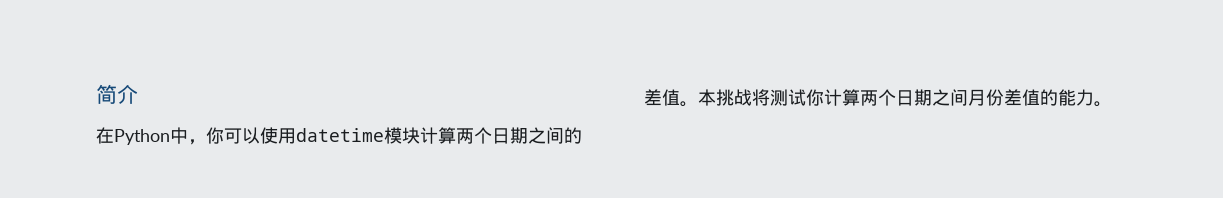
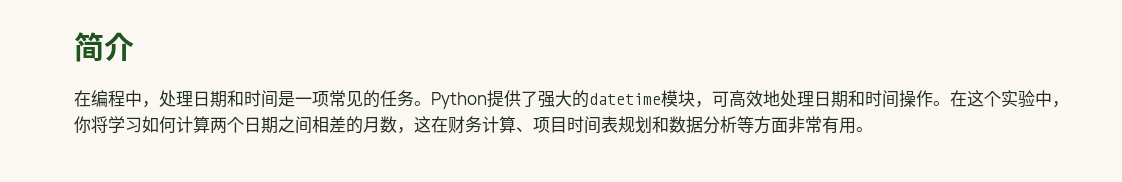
[114,127,582,145] [644,89,1094,107] Python中，你可以使用datetime模块计算两个日期之间的差值。本挑战将测试你计算两个日期之间月份差值的能力 -> [91,90,1069,109] [74,116,856,134] 编程中，处理日期和时间是一项常见的任务。Python提供了强大的datetime模块，可高效地处理日期和时间操作。在这个实验中，你将学习如何计算两个日期之间相差的月数，这在财务计算、项目时间表规划和数据分析等方面非常有用

